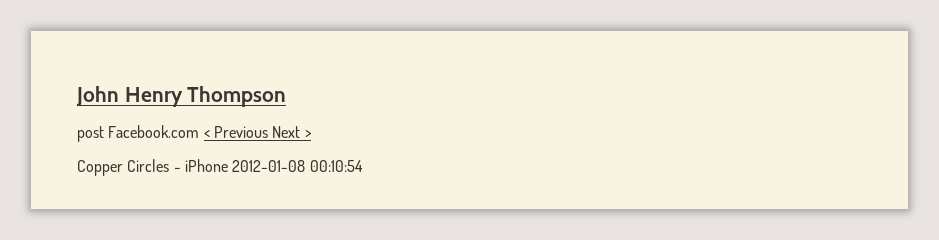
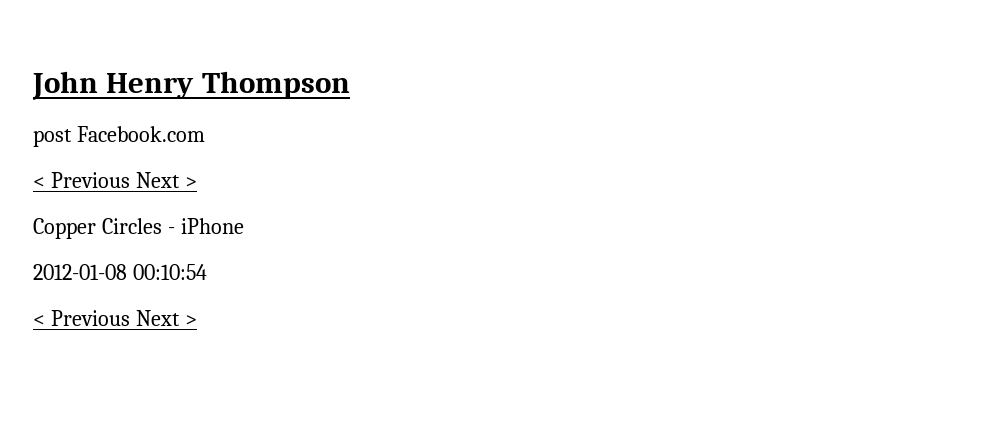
(200, 131) none -> (205, 134) //
(228, 165) none -> (244, 226) //
(363, 166) none -> [33,310,197,326] // < Previous Next >

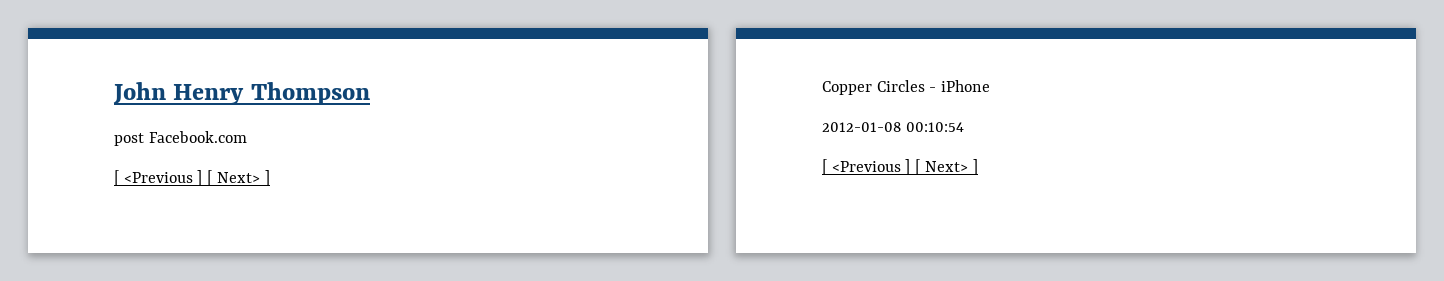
[33,172,197,188] < Previous Next > -> [114,170,270,186] [ <Previous ] [ Next> ]
[33,310,197,326] < Previous Next > -> [822,159,978,175] [ <Previous ] [ Next> ]

